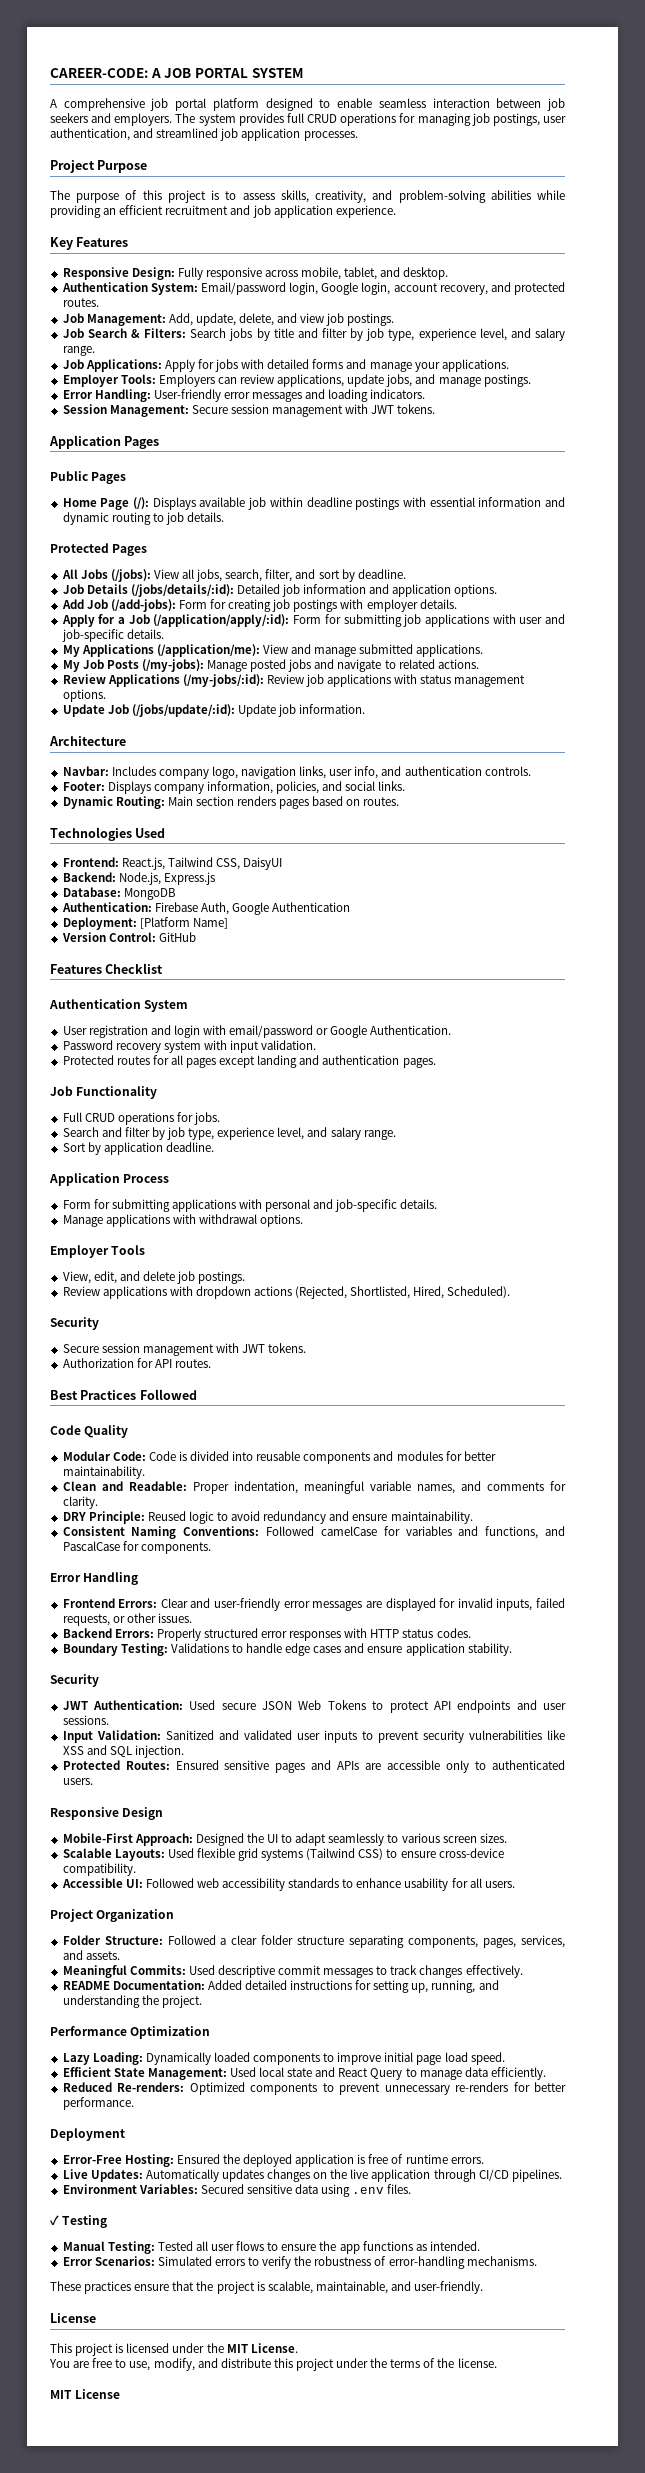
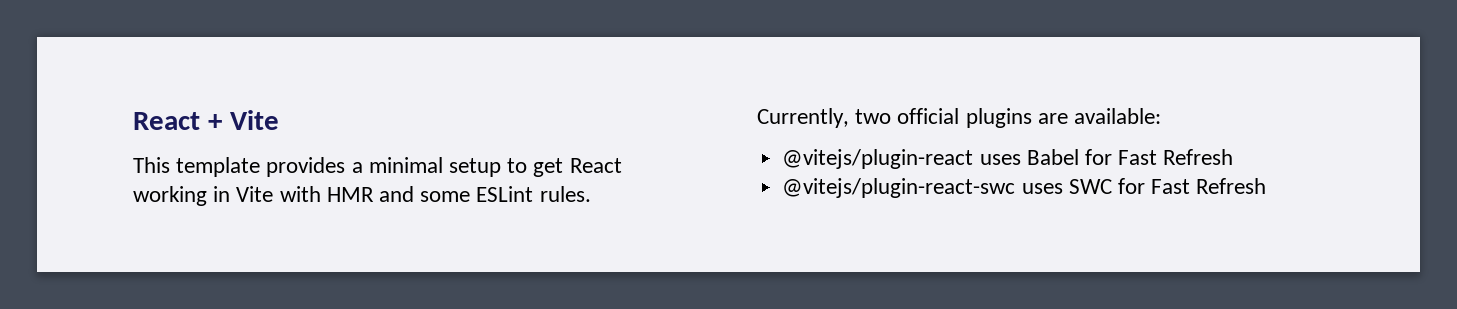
[50,68,304,78] [50,98,566,111] [50,113,566,126] [50,128,358,141] [50,160,148,173] [50,190,565,203] [50,205,396,218] [50,237,129,250] [62,267,449,280] [61,282,565,295] [62,298,99,307] [62,313,395,326] [62,328,566,341] [62,346,95,356] [62,359,509,372] [62,374,531,387] [62,389,426,402] [62,404,436,417] [49,435,160,449] [50,471,127,484] [62,497,565,510] [62,512,225,525] [50,543,148,556] [61,569,406,582] [62,584,498,597] [61,599,457,612] [61,614,565,627] [61,629,164,642] [62,644,484,657] [62,659,479,672] [62,674,526,687] [62,689,106,702] [62,704,366,717] [49,736,126,746] [62,766,531,779] [62,781,406,794] [62,796,400,809] [50,827,166,841] [62,857,283,870] [62,872,215,885] [62,887,176,900] [61,902,351,915] [62,917,228,930] [61,932,196,942] [50,963,164,974] [49,999,189,1012] [62,1025,452,1038] [62,1040,317,1053] [62,1055,436,1068] [50,1086,158,1099] [62,1112,221,1125] [62,1127,396,1140] [62,1142,214,1155] [49,1173,170,1186] [62,1199,438,1212] [62,1214,304,1227] [50,1245,146,1258] [62,1271,246,1284] [62,1286,511,1299] [50,1317,99,1330] [62,1343,307,1356] [62,1358,211,1368] [50,1389,197,1400] [50,1425,129,1438] [62,1451,496,1464] [62,1466,145,1479] [62,1481,567,1494] [62,1496,98,1509] [62,1511,473,1524] [62,1526,565,1539] [62,1541,211,1554] [50,1572,139,1585] [62,1598,566,1611] [62,1613,192,1626] [62,1628,471,1641] [62,1643,512,1656] [50,1674,99,1687] [62,1700,567,1713] [62,1715,109,1725] [62,1730,565,1743] [62,1745,184,1758] [62,1760,565,1773] [62,1778,93,1785] [50,1807,164,1820] [62,1833,507,1846] [62,1848,504,1861] [62,1863,136,1876] [61,1878,515,1891] [50,1909,175,1922] [62,1935,565,1948] [62,1950,120,1960] [62,1965,523,1978] [62,1980,499,1993] [62,1995,202,2008] [50,2026,211,2039] [62,2052,505,2065] [62,2067,546,2080] [62,2082,566,2095] [62,2097,134,2110] [50,2128,125,2141] [62,2154,484,2167] [62,2169,562,2182] [62,2184,412,2197] [50,2215,108,2228] [62,2241,480,2254] [62,2256,537,2269] [50,2281,484,2294] [50,2313,96,2323] [50,2343,298,2356] [49,2358,497,2371] [50,2389,121,2399] CAREER-CODE: A JOB PORTAL SYSTEM // A comprehensive job portal platform designed to enable seamless interaction between job seekers and employers. The system provides full CRUD operations for managing job postings, user authentication, and streamlined job application processes. // Project Purpose // The purpose of this project is to assess skills, creativity, and problem-solving abilities while providing an efficient recruitment and job application experience. // Key Features // Responsive Design: Fully responsive across mobile, tablet, and desktop. // Authentication System: Email/password login, Google login, account recovery, and protected routes. // Job Management: Add, update, delete, and view job postings. // Job Search & Filters: Search jobs by title and filter by job type, experience level, and salary range. // Job Applications: Apply for jobs with detailed forms and manage your applications. // Employer Tools: Employers can review applications, update jobs, and manage postings. // Error Handling: User-friendly error messages and loading indicators. // Session Management: Secure session management with JWT tokens. // Application Pages // Public Pages // Home Page (/): Displays available job within deadline postings with essential information and dynamic routing to job details. // Protected Pages // All Jobs (/jobs): View all jobs, search, filter, and sort by deadline. // Job Details (/jobs/details/:id): Detailed job information and application options. // Add Job (/add-jobs): Form for creating job postings with employer details. // Apply for a Job (/application/apply/:id): Form for submitting job applications with user and job-specific details. // My Applications (/application/me): View and manage submitted applications. // My Job Posts (/my-jobs): Manage posted jobs and navigate to related actions. // Review Applications (/my-jobs/:id): Review job applications with status management options. // Update Job (/jobs/update/:id): Update job information. // Architecture // Navbar: Includes company logo, navigation links, user info, and authentication controls. // Footer: Displays company information, policies, and social links. // Dynamic Routing: Main section renders pages based on routes. // Technologies Used // Frontend: React.js, Tailwind CSS, DaisyUI // Backend: Node.js, Express.js // Database: MongoDB // Authentication: Firebase Auth, Google Authentication // Deployment: [Platform Name] // Version Control: GitHub // Features Checklist // Authentication System // User registration and login with email/password or Google Authentication. // Password recovery system with input validation. // Protected routes for all pages except landing and authentication pages. // Job Functionality // Full CRUD operations for jobs. // Search and filter by job type, experience level, and salary range. // Sort by application deadline. // Application Process // Form for submitting applications with personal and job-specific details. // Manage applications with withdrawal options. // Employer Tools // View, edit, and delete job postings. // Review applications with dropdown actions (Rejected, Shortlisted, Hired, Scheduled). // Security // Secure session management with JWT tokens. // Authorization for API routes. // Best Practices Followed // Code Quality // Modular Code: Code is divided into reusable components and modules for better maintainability. // Clean and Readable: Proper indentation, meaningful variable names, and comments for clarity. // DRY Principle: Reused logic to avoid redundancy and ensure maintainability. // Consistent Naming Conventions: Followed camelCase for variables and functions, and PascalCase for components. // Error Handling // Frontend Errors: Clear and user-friendly error messages are displayed for invalid inputs, failed requests, or other issues. // Backend Errors: Properly structured error responses with HTTP status codes. // Boundary Testing: Validations to handle edge cases and ensure application stability. // Security // JWT Authentication: Used secure JSON Web Tokens to protect API endpoints and user sessions. // Input Validation: Sanitized and validated user inputs to prevent security vulnerabilities like XSS and SQL injection. // Protected Routes: Ensured sensitive pages and APIs are accessible only to authenticated users. // Responsive Design // Mobile-First Approach: Designed the UI to adapt seamlessly to various screen sizes. // Scalable Layouts: Used flexible grid systems (Tailwind CSS) to ensure cross-device compatibility. // Accessible UI: Followed web accessibility standards to enhance usability for all users. // Project Organization // Folder Structure: Followed a clear folder structure separating components, pages, services, and assets. // Meaningful Commits: Used descriptive commit messages to track changes effectively. // README Documentation: Added detailed instructions for setting up, running, and understanding the project. // Performance Optimization // Lazy Loading: Dynamically loaded components to improve initial page load speed. // Efficient State Management: Used local state and React Query to manage data efficiently. // Reduced Re-renders: Optimized components to prevent unnecessary re-renders for better performance. // Deployment // Error-Free Hosting: Ensured the deployed application is free of runtime errors. // Live Updates: Automatically updates changes on the live application through CI/CD pipelines. // Environment Variables: Secured sensitive data using .env files. // ✓ Testing // Manual Testing: Tested all user flows to ensure the app functions as intended. // Error Scenarios: Simulated errors to verify the robustness of error-handling mechanisms. // These practices ensure that the project is scalable, maintainable, and user-friendly. // License // This project is licensed under the MIT License. // You are free to use, modify, and distribute this project under the terms of the license. // MIT License -> [133,110,279,130] [133,157,622,177] [133,186,591,206] [757,108,1162,128] [782,149,1234,169] [782,178,1267,198] React + Vite // This template provides a minimal setup to get React working in Vite with HMR and some ESLint rules. // Currently, two official plugins are available: // @vitejs/plugin-react uses Babel for Fast Refresh // @vitejs/plugin-react-swc uses SWC for Fast Refresh

